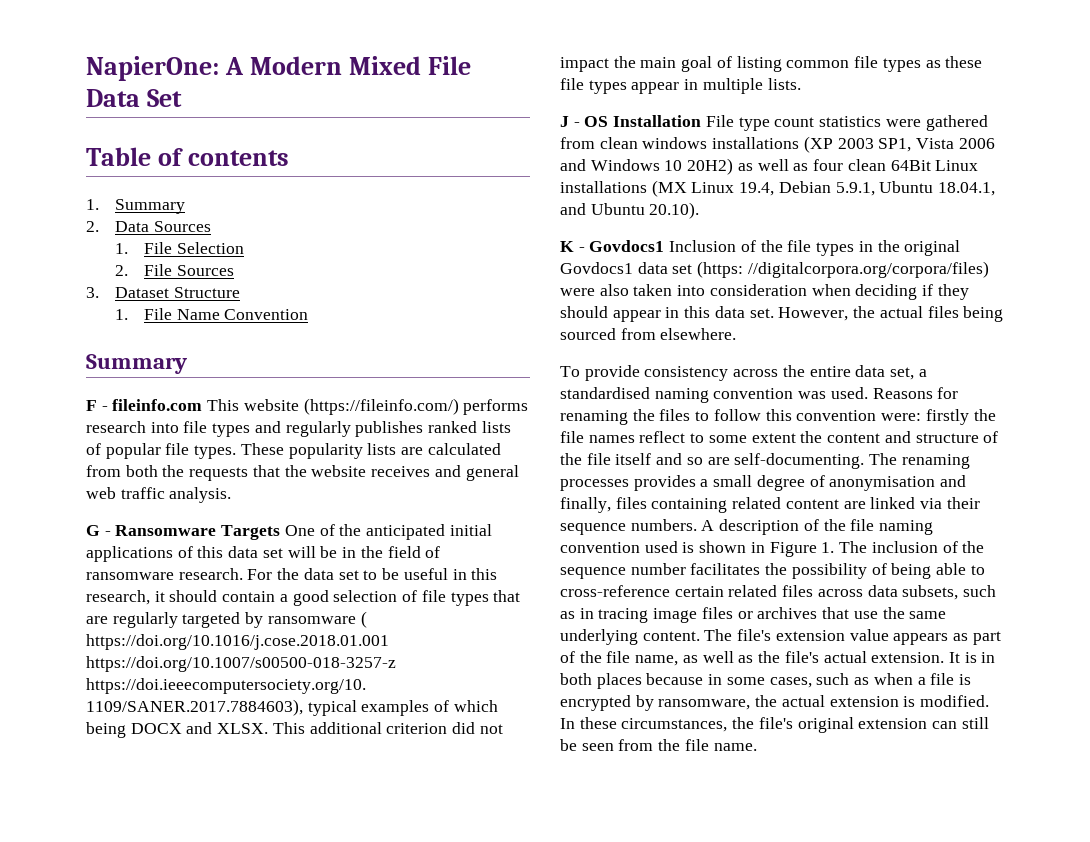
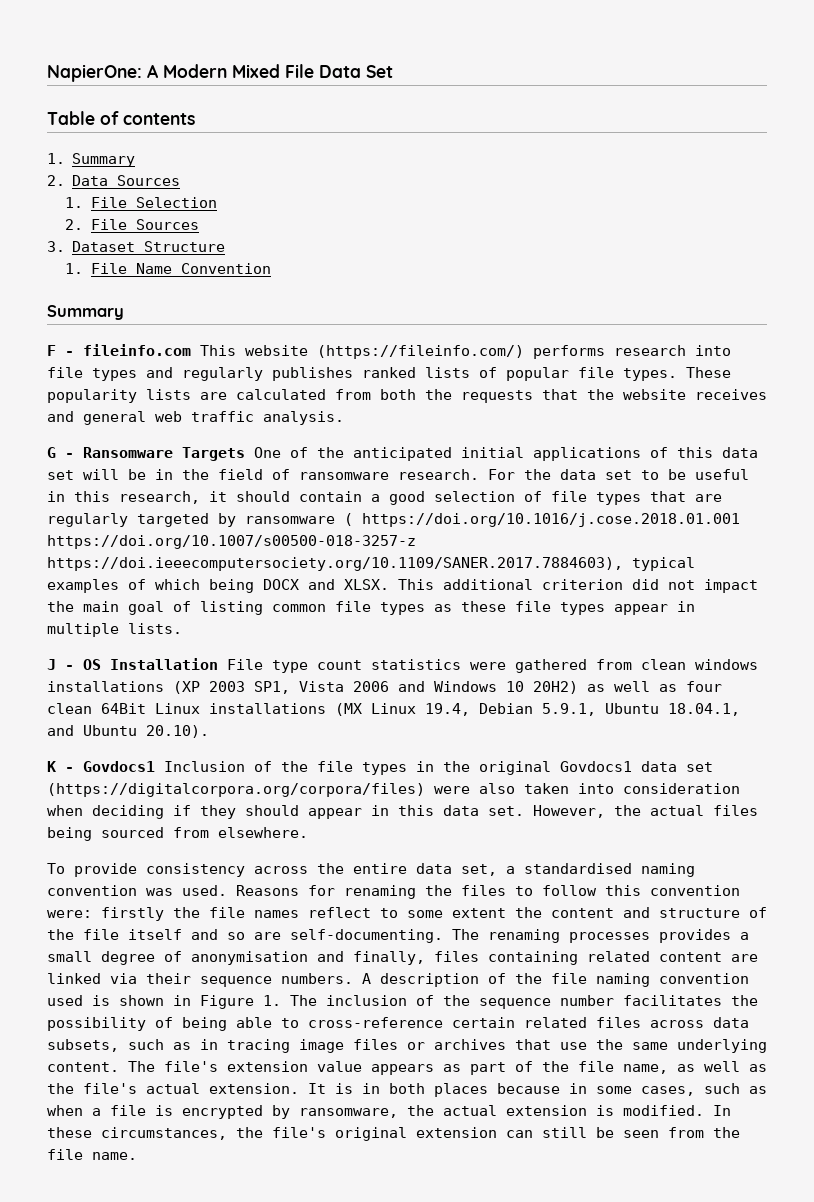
[86,678,366,694] [86,699,303,716] https://doi.ieeecomputersociety.org/10. 1109/SANER.2017.7884603), -> [47,557,623,571] https://doi.ieeecomputersociety.org/10.1109/SANER.2017.7884603),
[697,261,989,278] (https: //digitalcorpora.org/corpora/files) -> [47,783,425,797] (https://digitalcorpora.org/corpora/files)

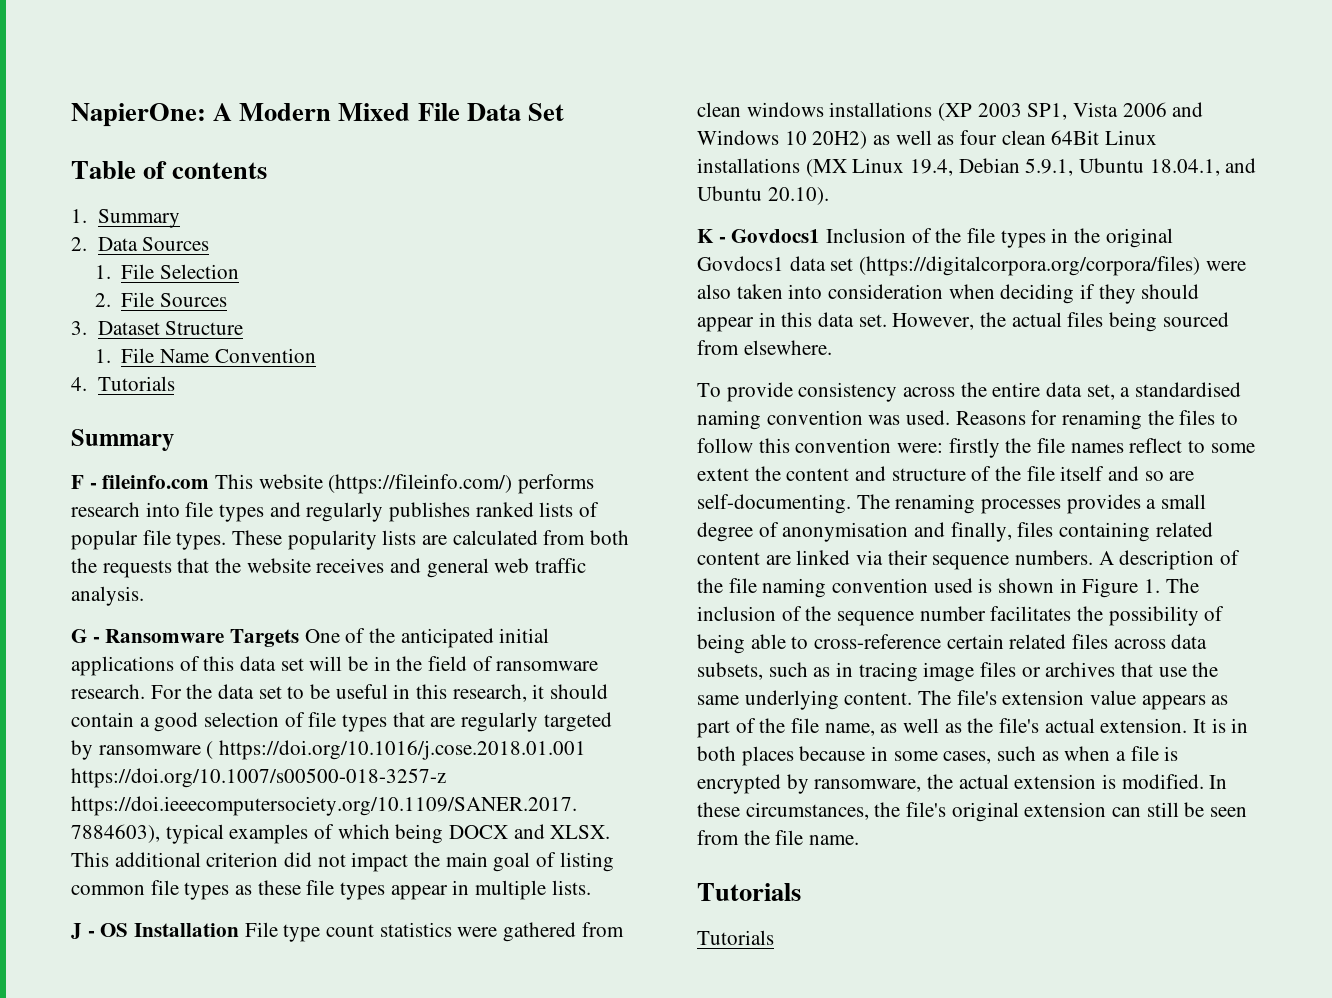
(271, 268) none -> [71,376,175,391] // 4. Tutorials
(137, 1156) none -> [697,883,801,901] [697,930,774,945] // Tutorials // Tutorials

